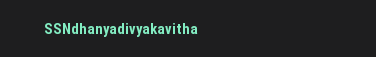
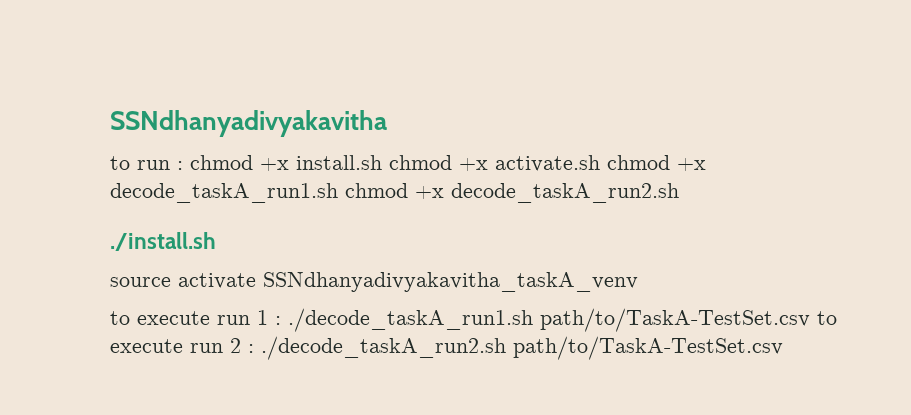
(198, 30) none -> [110,155,706,172] [110,183,679,203] [110,232,216,251] [110,272,638,292] [110,308,837,332] [110,336,783,360] // to run : chmod +x install.sh chmod +x activate.sh chmod +x decode_taskA_run1.sh chmod +x decode_taskA_run2.sh // ./install.sh // source activate SSNdhanyadivyakavitha_taskA_venv // to execute run 1 : ./decode_taskA_run1.sh path/to/TaskA-TestSet.csv to execute run 2 : ./decode_taskA_run2.sh path/to/TaskA-TestSet.csv

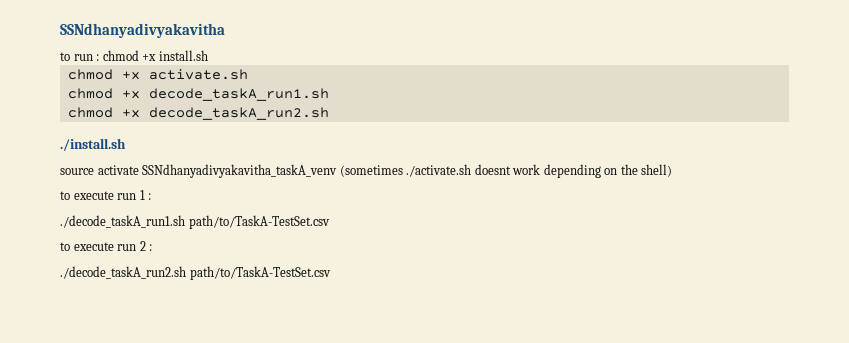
(382, 162) none -> (208, 55) //
(600, 163) none -> (248, 74) //
(338, 193) none -> (329, 94) //
(638, 282) none -> [339,164,673,178] (sometimes ./activate.sh doesnt work depending on the shell)
(281, 320) none -> (152, 196) //
(810, 320) none -> (330, 222) //
(254, 348) none -> (153, 247) //

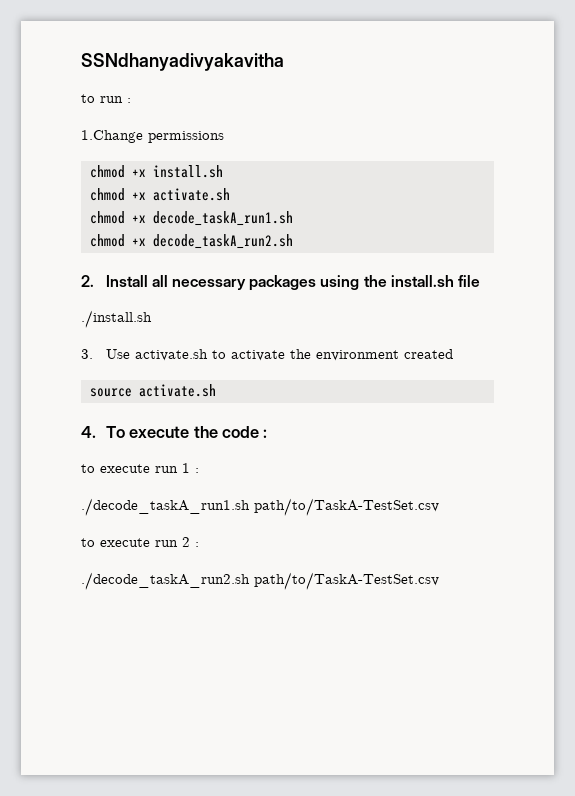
(100, 57) none -> [81,130,224,143] // 1.Change permissions //
[60,138,126,151] [60,164,673,178] ./install.sh // source activate SSNdhanyadivyakavitha_taskA_venv (sometimes ./activate.sh doesnt work depending on the shell) -> [81,275,480,291] [81,310,152,328] [81,349,453,361] [90,384,216,397] [81,426,268,438] 2. Install all necessary packages using the install.sh file // ./install.sh // 3. Use activate.sh to activate the environment created // source activate.sh // 4. To execute the code :

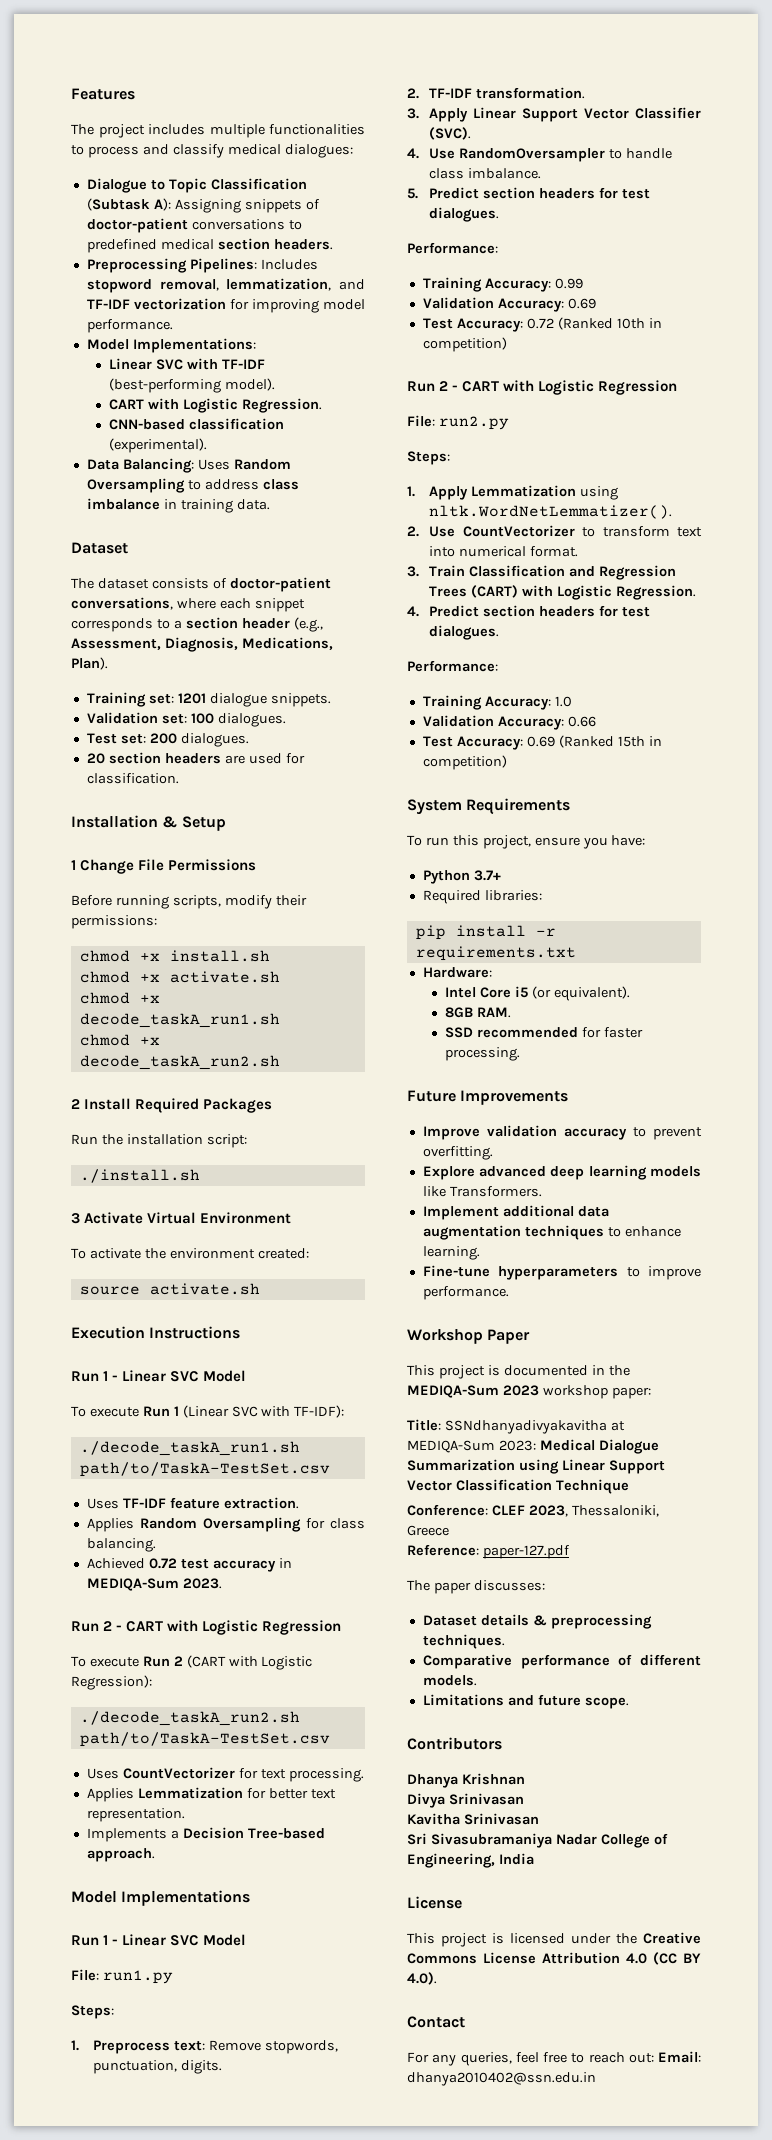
[81,53,284,71] [81,94,131,103] [81,130,224,143] SSNdhanyadivyakavitha // to run : // 1.Change permissions -> [71,88,135,100] [71,124,365,138] [71,144,353,158] [86,178,307,193] [86,198,320,213] [86,218,302,233] [86,238,333,253] [86,258,318,273] [86,278,365,293] [86,298,365,313] [86,319,173,333] [86,338,256,353] [109,358,266,370] [109,378,276,393] [109,398,323,413] [109,418,285,430] [109,438,208,453] [86,458,291,473] [86,478,299,493] [86,498,270,513] [71,542,128,554] [71,577,331,592] [71,597,305,612] [71,617,323,632] [71,637,333,652] [71,657,108,670] [86,692,331,707] [86,712,286,727] [86,733,249,747] [86,752,305,764] [86,773,179,784] [71,815,226,831] [71,859,257,874] [71,895,307,909] [71,915,157,929] Features // The project includes multiple functionalities to process and classify medical dialogues: // Dialogue to Topic Classification (Subtask A): Assigning snippets of doctor-patient conversations to predefined medical section headers. // Preprocessing Pipelines: Includes stopword removal, lemmatization, and TF-IDF vectorization for improving model performance. // Model Implementations: // Linear SVC with TF-IDF (best-performing model). // CART with Logistic Regression. // CNN-based classification (experimental). // Data Balancing: Uses Random Oversampling to address class imbalance in training data. // Dataset // The dataset consists of doctor-patient conversations, where each snippet corresponds to a section header (e.g., Assessment, Diagnosis, Medications, Plan). // Training set: 1201 dialogue snippets. // Validation set: 100 dialogues. // Test set: 200 dialogues. // 20 section headers are used for classification. // Installation & Setup // 1 Change File Permissions // Before running scripts, modify their permissions:
[81,275,480,291] [81,310,152,328] [81,349,226,361] 2. Install all necessary packages using the install.sh file // ./install.sh // 3. Use activate.sh to -> [71,1098,273,1113] [71,1134,247,1148] [79,1169,200,1183] [71,1212,292,1224] [71,1248,86,1259] 2 Install Required Packages // Run the installation script: // ./install.sh // 3 Activate Virtual Environment // To
[403,349,453,359] created -> [257,1248,309,1259] created:
[81,426,268,438] [81,463,199,473] [81,498,439,516] [81,537,199,547] [81,572,439,590] 4. To execute the code : // to execute run 1 : // ./decode_taskA_run1.sh path/to/TaskA-TestSet.csv // to execute run 2 : // ./decode_taskA_run2.sh path/to/TaskA-TestSet.csv -> [71,1326,241,1339] [71,1370,247,1382] [71,1405,345,1418] [79,1441,300,1456] [79,1462,330,1477] [86,1497,299,1509] [86,1517,365,1532] [86,1538,156,1552] [86,1558,292,1572] [86,1578,222,1591] [71,1620,342,1635] [71,1655,313,1670] [71,1675,152,1690] [79,1711,300,1726] [79,1732,330,1747] [86,1767,364,1782] [86,1787,336,1802] [86,1808,185,1822] [86,1827,325,1842] [86,1848,155,1862] [71,1890,251,1906] [71,1934,247,1946] [71,1969,173,1984] [71,2005,114,2019] [71,2040,339,2054] [93,2060,223,2074] [407,87,586,99] [407,107,701,122] [429,127,472,140] [407,148,673,162] [429,168,542,179] [407,187,651,199] [429,207,500,222] [407,242,498,254] [422,277,583,292] [422,297,596,312] [422,317,662,332] [422,337,507,352] [407,380,678,395] [407,415,509,430] [407,451,450,465] [407,485,619,500] [429,505,673,519] [407,525,702,537] [429,546,579,557] [407,565,677,580] [429,585,697,600] [407,605,651,617] [429,625,500,640] [407,660,498,672] [422,695,572,710] [422,715,596,730] [422,735,662,750] [422,755,507,770] [407,798,571,815] [407,835,646,849] [422,870,501,884] [422,890,542,904] [415,925,556,940] [415,946,576,961] [422,967,492,978] [445,986,631,1001] [445,1007,512,1018] [445,1027,644,1038] [445,1047,521,1061] [407,1090,569,1105] [422,1125,702,1140] [422,1146,493,1160] [422,1165,701,1180] [422,1186,542,1197] [422,1205,609,1220] [422,1225,681,1240] [422,1246,480,1260] [422,1265,701,1280] [422,1286,509,1300] [407,1329,531,1344] [407,1365,630,1379] [407,1385,651,1399] [407,1419,625,1434] [407,1439,659,1454] [407,1459,665,1474] [407,1479,629,1494] [407,1504,659,1517] [407,1525,449,1536] [407,1544,570,1559] [407,1580,545,1594] [422,1614,652,1629] [422,1634,505,1649] [422,1654,701,1669] [422,1675,477,1686] [422,1694,629,1709] [407,1737,502,1750] [407,1773,525,1788] [407,1793,524,1808] [407,1813,539,1825] [407,1833,668,1848] [407,1853,534,1868] [407,1896,462,1909] [407,1932,701,1947] [407,1952,701,1965] [407,1972,437,1985] [407,2016,465,2028] [407,2051,701,2066] [407,2072,596,2086] Execution Instructions // Run 1 - Linear SVC Model // To execute Run 1 (Linear SVC with TF-IDF): // ./decode_taskA_run1.sh path/to/TaskA-TestSet.csv // Uses TF-IDF feature extraction. // Applies Random Oversampling for class balancing. // Achieved 0.72 test accuracy in MEDIQA-Sum 2023. // Run 2 - CART with Logistic Regression // To execute Run 2 (CART with Logistic Regression): // ./decode_taskA_run2.sh path/to/TaskA-TestSet.csv // Uses CountVectorizer for text processing. // Applies Lemmatization for better text representation. // Implements a Decision Tree-based approach. // Model Implementations // Run 1 - Linear SVC Model // File: run1.py // Steps: // 1. Preprocess text: Remove stopwords, punctuation, digits. // 2. TF-IDF transformation. // 3. Apply Linear Support Vector Classifier (SVC). // 4. Use RandomOversampler to handle class imbalance. // 5. Predict section headers for test dialogues. // Performance: // Training Accuracy: 0.99 // Validation Accuracy: 0.69 // Test Accuracy: 0.72 (Ranked 10th in competition) // Run 2 - CART with Logistic Regression // File: run2.py // Steps: // 1. Apply Lemmatization using nltk.WordNetLemmatizer(). // 2. Use CountVectorizer to transform text into numerical format. // 3. Train Classification and Regression Trees (CART) with Logistic Regression. // 4. Predict section headers for test dialogues. // Performance: // Training Accuracy: 1.0 // Validation Accuracy: 0.66 // Test Accuracy: 0.69 (Ranked 15th in competition) // System Requirements // To run this project, ensure you have: // Python 3.7+ // Required libraries: // pip install -r requirements.txt // Hardware: // Intel Core i5 (or equivalent). // 8GB RAM. // SSD recommended for faster processing. // Future Improvements // Improve validation accuracy to prevent overfitting. // Explore advanced deep learning models like Transformers. // Implement additional data augmentation techniques to enhance learning. // Fine-tune hyperparameters to improve performance. // Workshop Paper // This project is documented in the MEDIQA-Sum 2023 workshop paper: // Title: SSNdhanyadivyakavitha at MEDIQA-Sum 2023: Medical Dialogue Summarization using Linear Support Vector Classification Technique // Conference: CLEF 2023, Thessaloniki, Greece // Reference: paper-127.pdf // The paper discusses: // Dataset details & preprocessing techniques. // Comparative performance of different models. // Limitations and future scope. // Contributors // Dhanya Krishnan // Divya Srinivasan // Kavitha Srinivasan // Sri Sivasubramaniya Nadar College of Engineering, India // License // This project is licensed under the Creative Commons License Attribution 4.0 (CC BY 4.0). // Contact // For any queries, feel free to reach out: Email: dhanya2010402@ssn.edu.in

